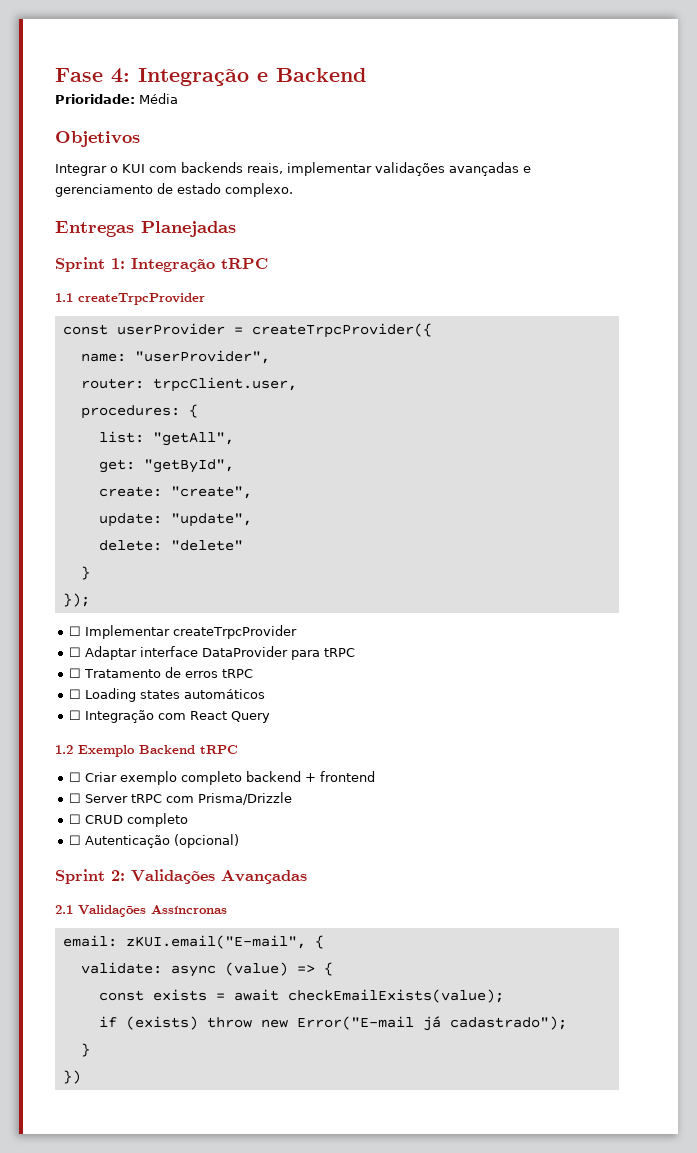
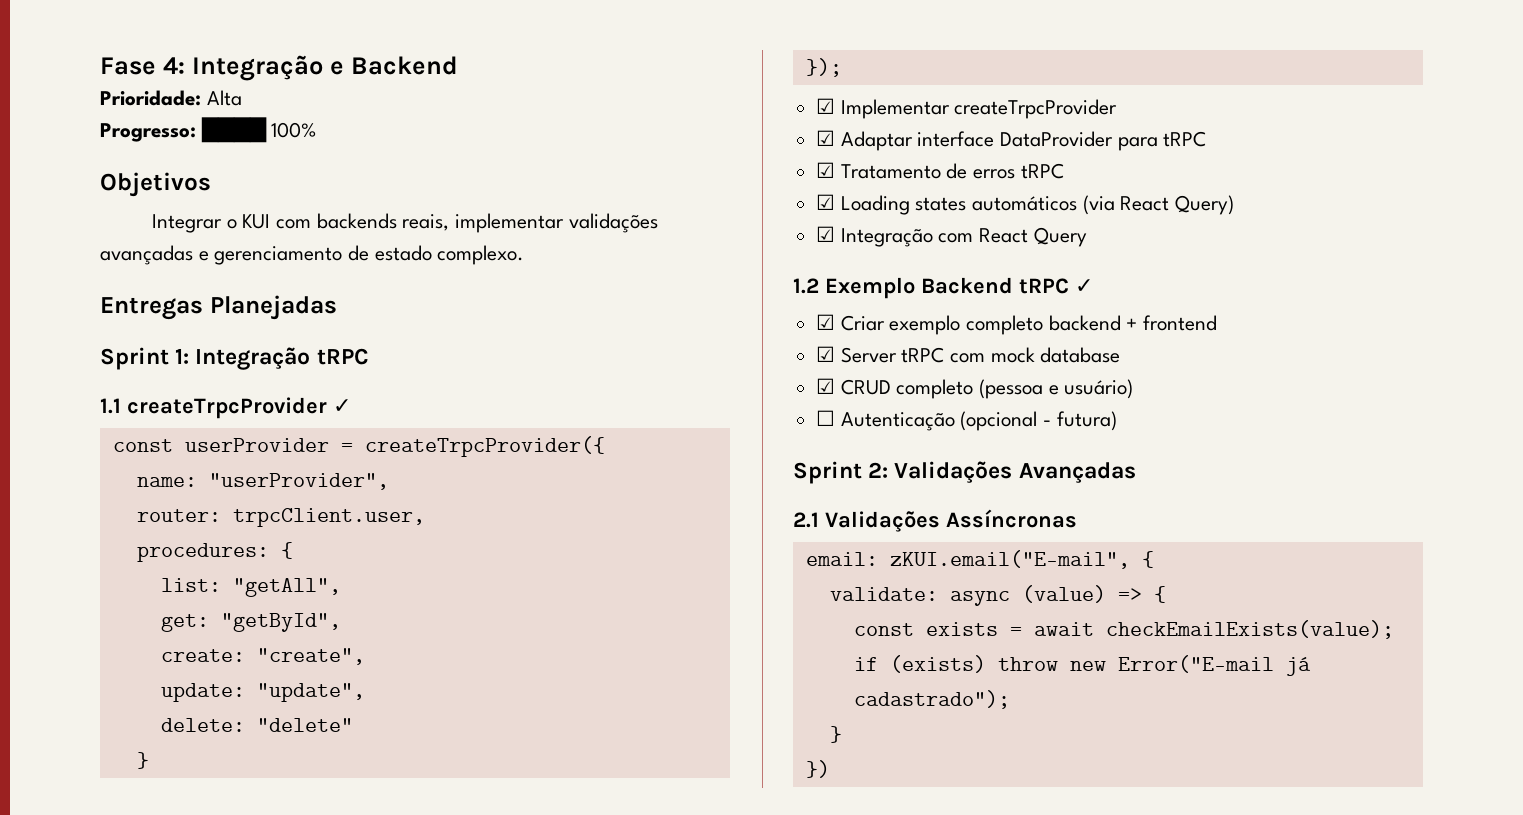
[139,93,178,104] Média -> [206,90,242,106] [100,117,317,143] Alta // Progresso: ████ 100%
(205, 299) none -> [333,399,351,413] ✓
[68,626,81,636] ☐ -> [816,98,836,114] ☑
[68,647,81,657] ☐ -> [816,130,836,146] ☑
[68,668,81,678] ☐ -> [816,162,836,178] ☑
[68,689,81,699] ☐ -> [816,194,836,210] ☑
[68,710,81,720] // ☐ -> [1082,195,1235,215] [816,226,836,242] (via React Query) // ☑
[68,772,81,782] // ☐ -> [1075,279,1093,293] [816,314,836,330] ✓ // ☑
[68,793,81,803] ☐ -> [816,346,836,362] ☑
[197,792,292,805] [68,814,81,824] Prisma/Drizzle // ☐ -> [990,347,1121,363] [816,378,836,394] mock database // ☑
(188, 820) none -> [979,379,1134,399] (pessoa e usuário)
[173,834,239,848] (opcional) -> [960,411,1117,431] (opcional - futura)

